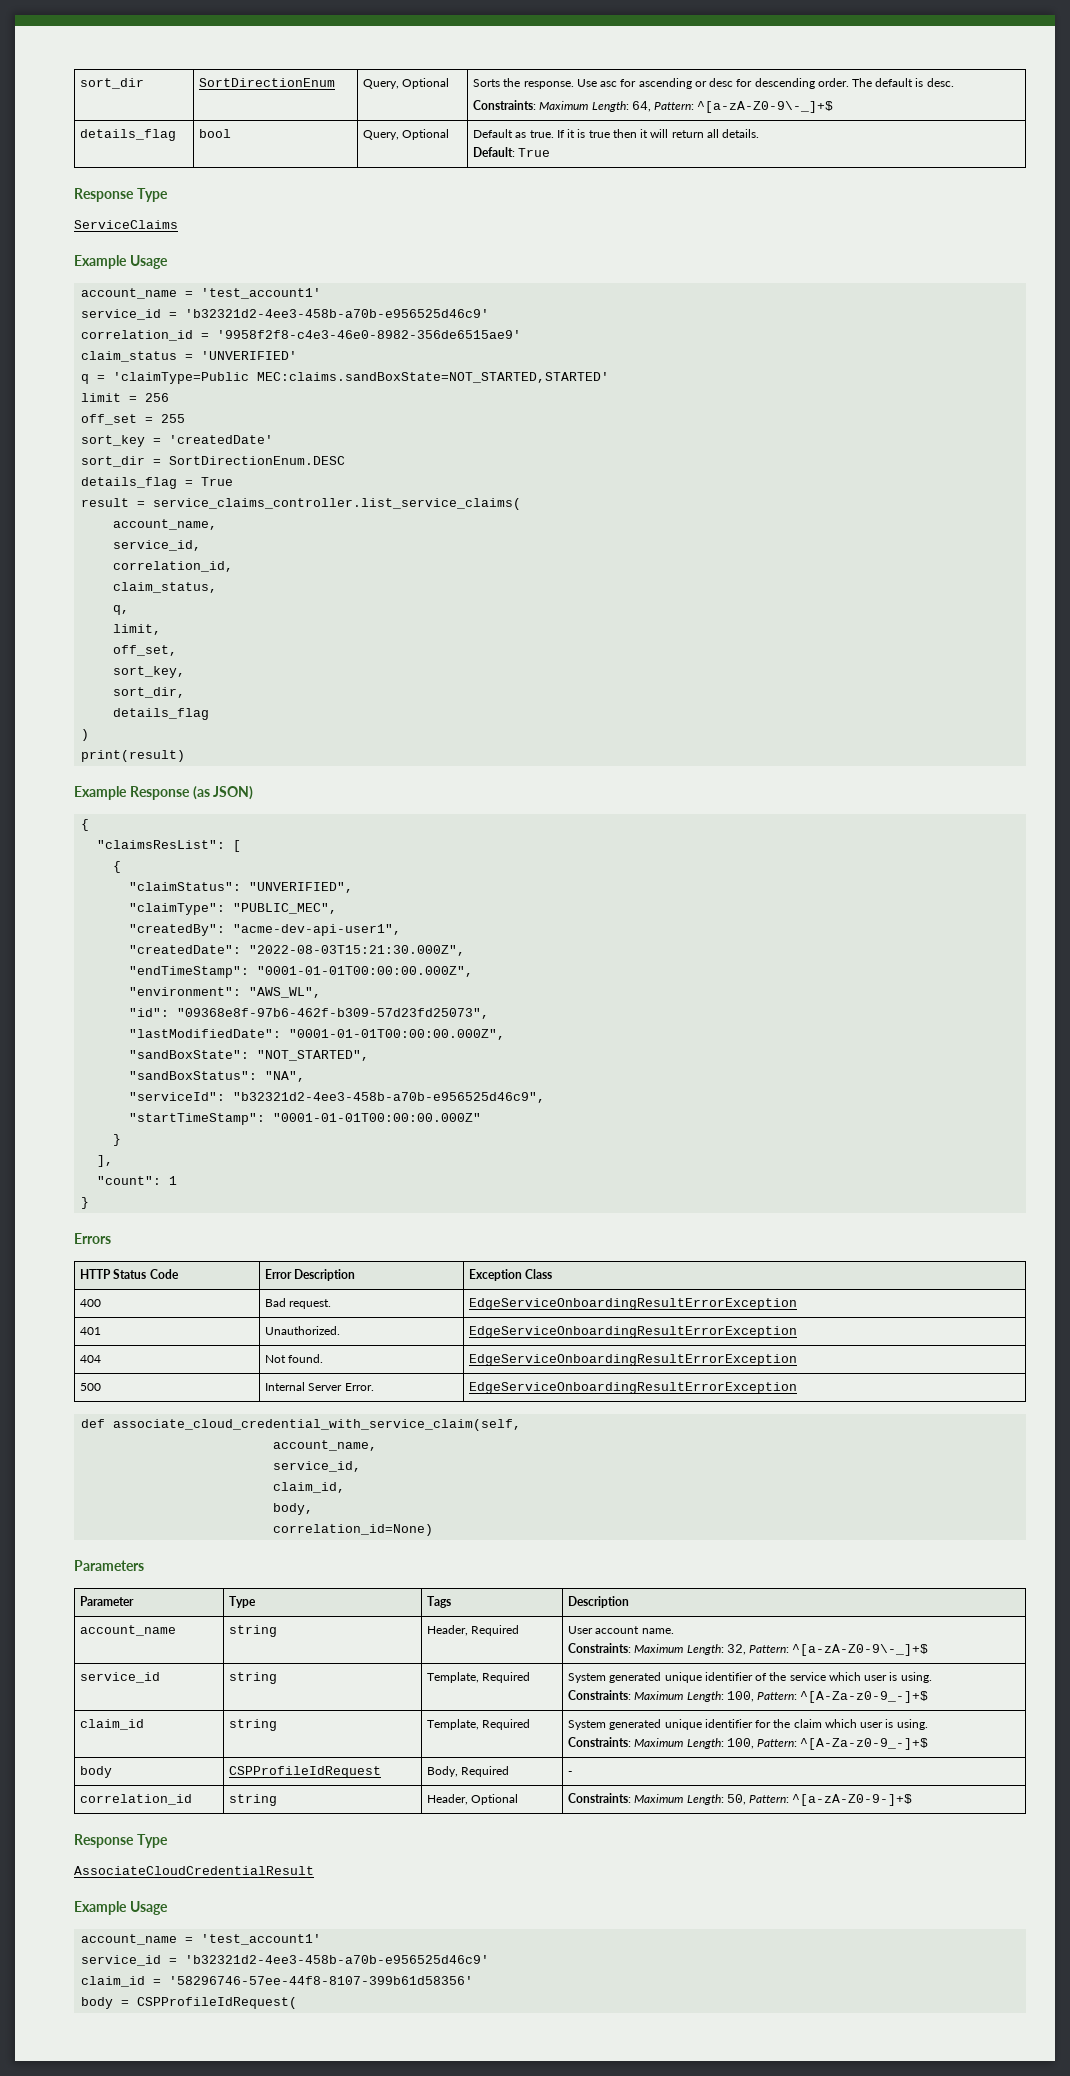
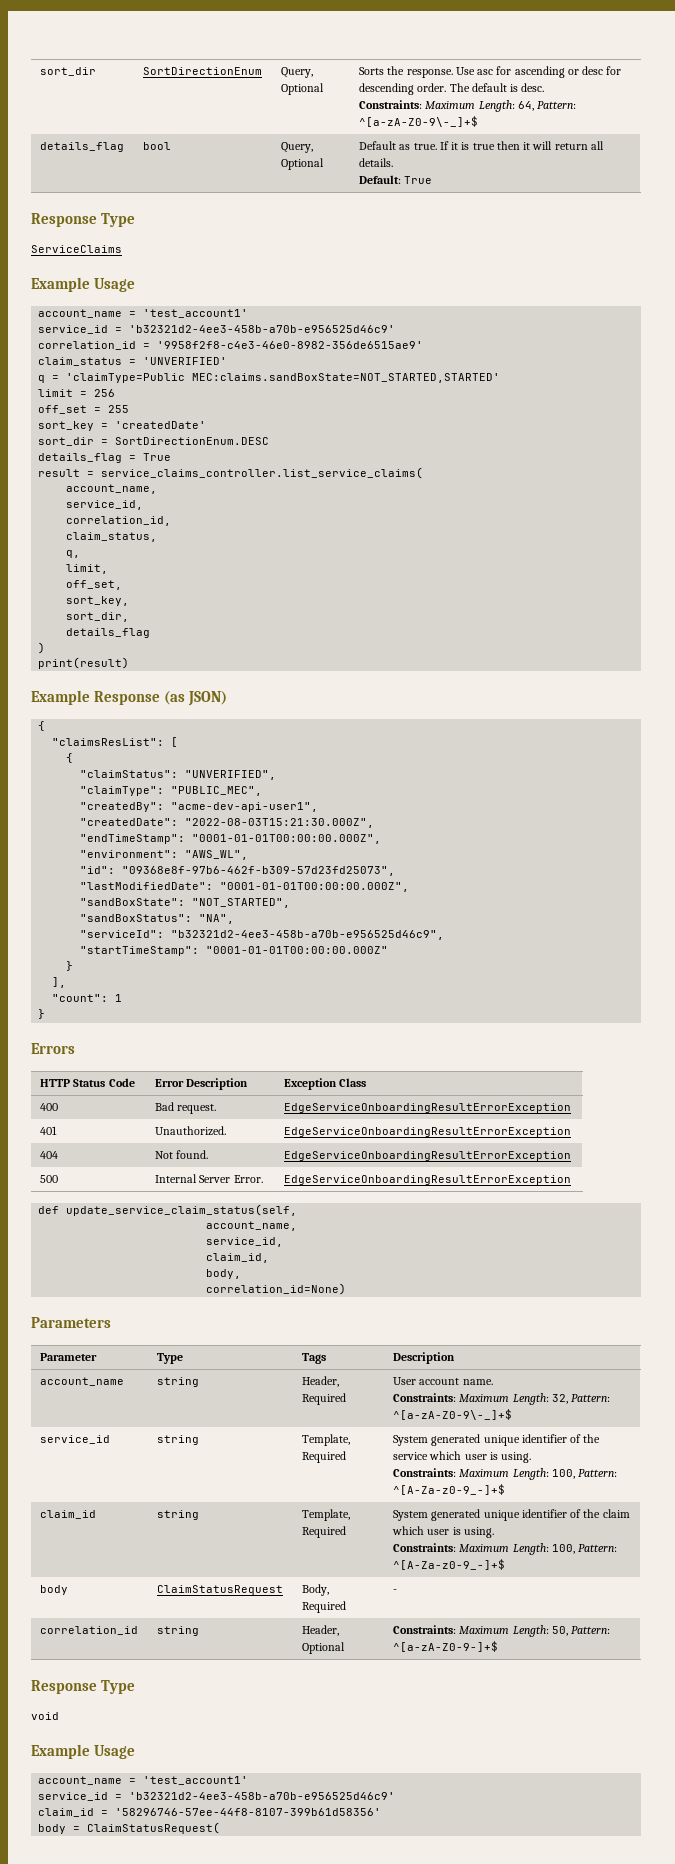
[113,1419,522,1431] associate_cloud_credential_with_service_claim(self, -> [66,1204,298,1216] update_service_claim_status(self,
[755,1720,772,1728] for -> [570,1509,582,1518] of
[229,1766,382,1778] CSPProfileIdRequest -> [157,1585,284,1595] ClaimStatusRequest
[74,1866,314,1875] AssociateCloudCredentialResult -> [31,1712,59,1720] void
[137,1997,298,2009] CSPProfileIdRequest( -> [87,1822,221,1834] ClaimStatusRequest(

